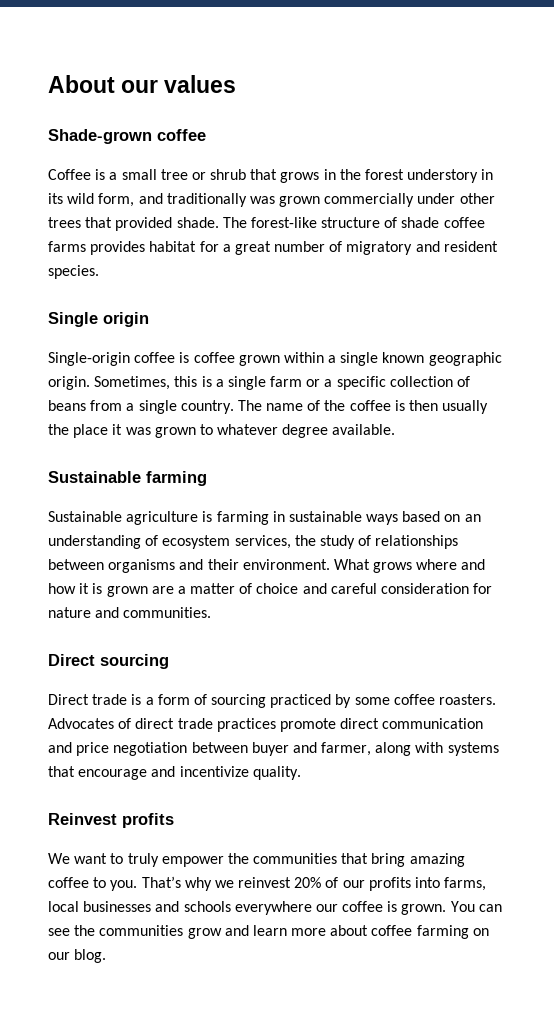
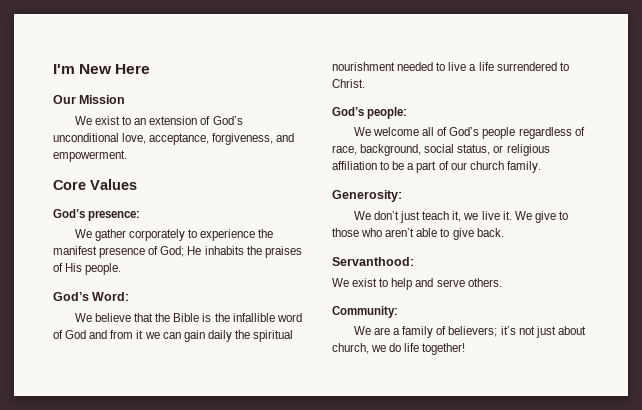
[48,75,237,93] [48,129,206,144] [48,169,494,183] [48,193,495,207] [48,217,485,231] [48,241,498,255] [48,265,99,279] [48,312,149,327] [48,352,502,366] [48,376,471,390] [48,400,489,414] [48,424,396,438] [48,471,207,486] [48,511,481,525] [48,535,459,549] [48,559,486,573] [48,583,493,597] [48,607,212,618] [48,654,169,669] [48,694,497,708] [48,718,484,732] [48,742,499,756] [48,766,301,780] [48,813,174,828] [48,853,465,867] [48,876,487,891] [48,901,502,915] [48,925,489,939] [48,949,107,963] About our values // Shade-grown coffee // Coffee is a small tree or shrub that grows in the forest understory in its wild form, and traditionally was grown commercially under other trees that provided shade. The forest-like structure of shade coffee farms provides habitat for a great number of migratory and resident species. // Single origin // Single-origin coffee is coffee grown within a single known geographic origin. Sometimes, this is a single farm or a specific collection of beans from a single country. The name of the coffee is then usually the place it was grown to whatever degree available. // Sustainable farming // Sustainable agriculture is farming in sustainable ways based on an understanding of ecosystem services, the study of relationships between organisms and their environment. What grows where and how it is grown are a matter of choice and careful consideration for nature and communities. // Direct sourcing // Direct trade is a form of sourcing practiced by some coffee roasters. Advocates of direct trade practices promote direct communication and price negotiation between buyer and farmer, along with systems that encourage and incentivize quality. // Reinvest profits // We want to truly empower the communities that bring amazing coffee to you. That’s why we reinvest 20% of our profits into farms, local businesses and schools everywhere our coffee is grown. You can see the communities grow and learn more about coffee farming on our blog. -> [53,64,151,74] [53,95,126,104] [74,116,243,125] [53,133,295,145] [53,150,127,162] [53,179,137,190] [53,209,141,221] [74,229,274,241] [53,246,302,258] [53,263,122,275] [53,292,130,301] [74,313,302,322] [53,330,294,342] [332,62,569,71] [332,79,365,88] [332,107,408,119] [353,127,585,139] [332,144,550,156] [332,161,541,173] [332,190,402,202] [353,211,569,223] [332,228,504,240] [332,257,414,266] [332,278,502,290] [332,306,398,318] [353,326,586,338] [332,343,466,355] I'm New Here // Our Mission // We exist to an extension of God’s unconditional love, acceptance, forgiveness, and empowerment. // Core Values // God’s presence: // We gather corporately to experience the manifest presence of God; He inhabits the praises of His people. // God’s Word: // We believe that the Bible is the infallible word of God and from it we can gain daily the spiritual nourishment needed to live a life surrendered to Christ. // God’s people: // We welcome all of God’s people regardless of race, background, social status, or religious affiliation to be a part of our church family. // Generosity: // We don’t just teach it, we live it. We give to those who aren’t able to give back. // Servanthood: // We exist to help and serve others. // Community: // We are a family of believers; it’s not just about church, we do life together!

